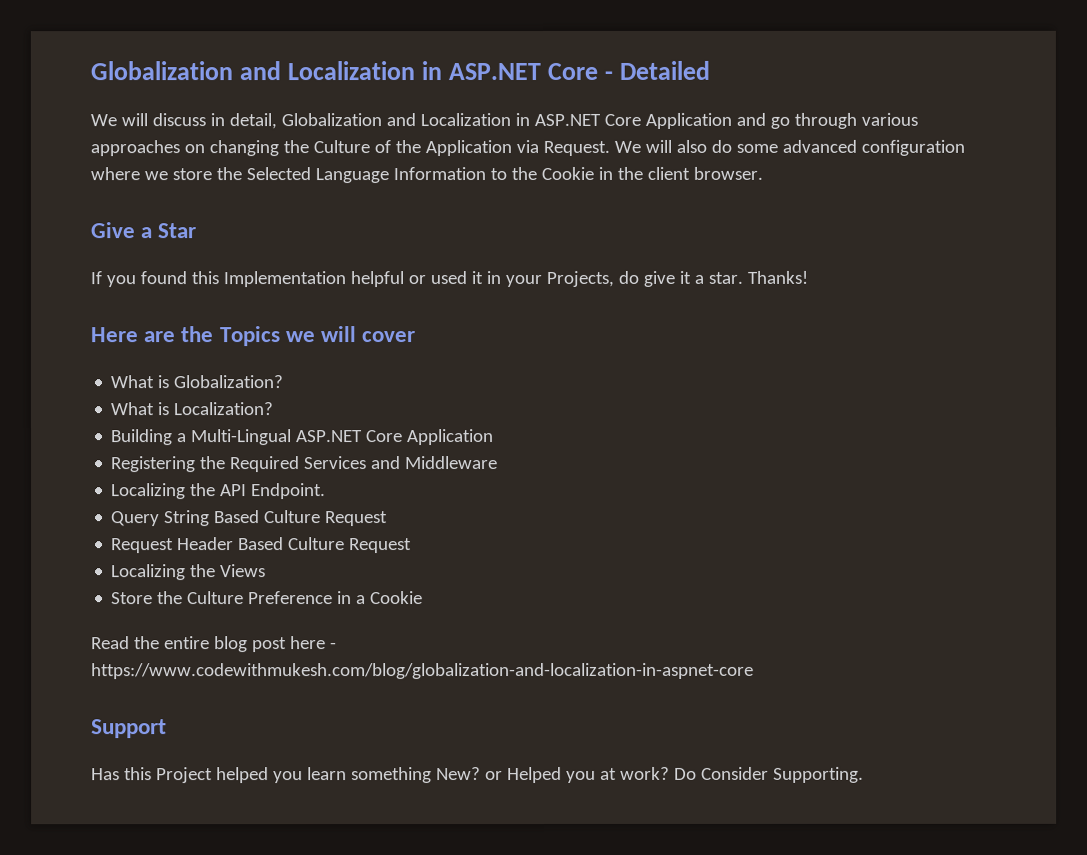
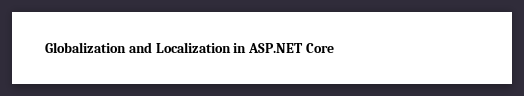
[90,60,711,81] [90,112,918,130] [90,139,965,157] [90,166,763,184] [90,222,197,239] [90,270,808,288] [90,326,416,347] [110,375,284,389] [110,402,274,416] [111,429,495,446] [111,456,499,473] [111,483,327,500] [111,510,389,527] [111,537,413,554] [111,564,267,581] [111,591,424,605] [91,636,337,653] [91,662,754,680] [91,719,167,739] [91,766,864,784] Globalization and Localization in ASP.NET Core - Detailed // We will discuss in detail, Globalization and Localization in ASP.NET Core Application and go through various approaches on changing the Culture of the Application via Request. We will also do some advanced configuration where we store the Selected Language Information to the Cookie in the client browser. // Give a Star // If you found this Implementation helpful or used it in your Projects, do give it a star. Thanks! // Here are the Topics we will cover // What is Globalization? // What is Localization? // Building a Multi-Lingual ASP.NET Core Application // Registering the Required Services and Middleware // Localizing the API Endpoint. // Query String Based Culture Request // Request Header Based Culture Request // Localizing the Views // Store the Culture Preference in a Cookie // Read the entire blog post here - https://www.codewithmukesh.com/blog/globalization-and-localization-in-aspnet-core // Support // Has this Project helped you learn something New? or Helped you at work? Do Consider Supporting. -> [45,42,334,53] Globalization and Localization in ASP.NET Core

